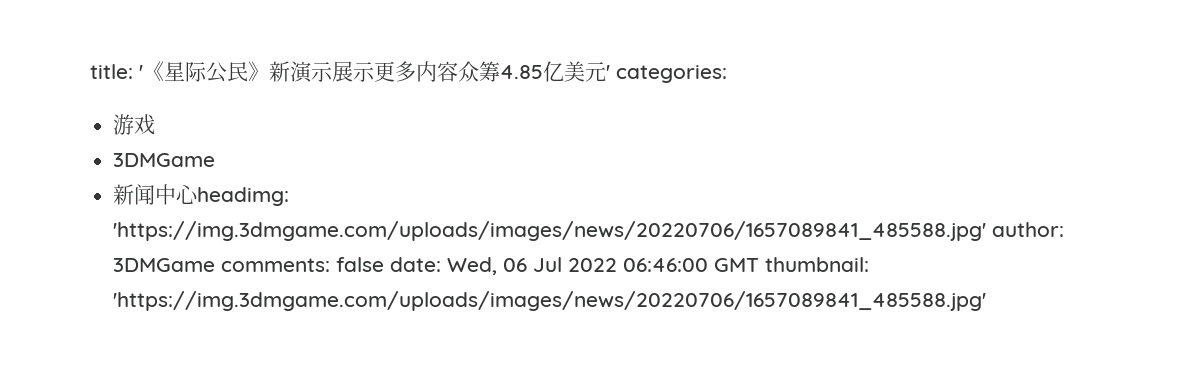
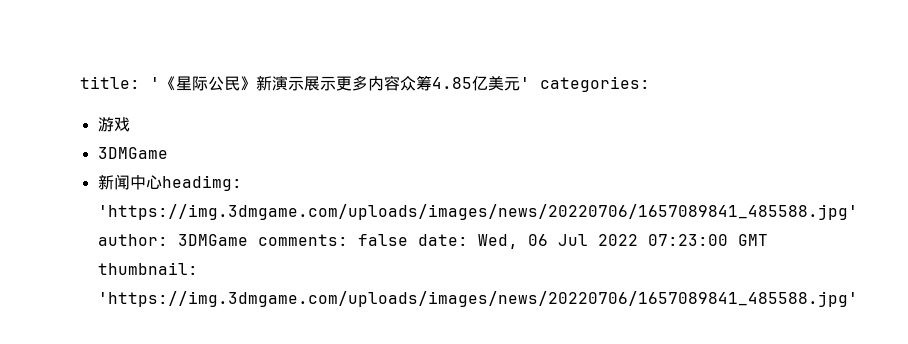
[623,258,709,272] 06:46:00 -> [647,234,728,246] 07:23:00

